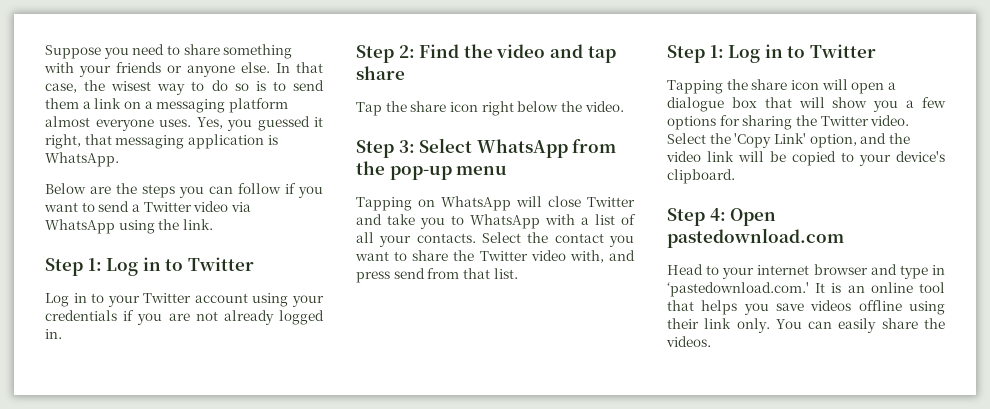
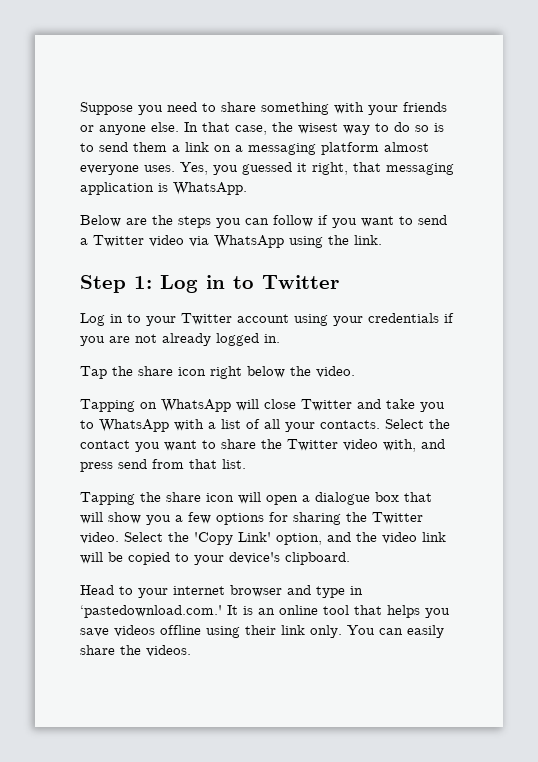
[356,44,616,63] [356,66,405,80] // Step 2: Find the video and tap share -> (280, 338) none
[356,138,617,158] [356,161,508,180] // Step 3: Select WhatsApp from the pop-up menu -> (355, 372) none
[667,44,876,63] // Step 1: Log in to Twitter -> (246, 464) none
[667,208,777,226] [667,228,844,248] // Step 4: Open pastedownload.com -> (350, 558) none

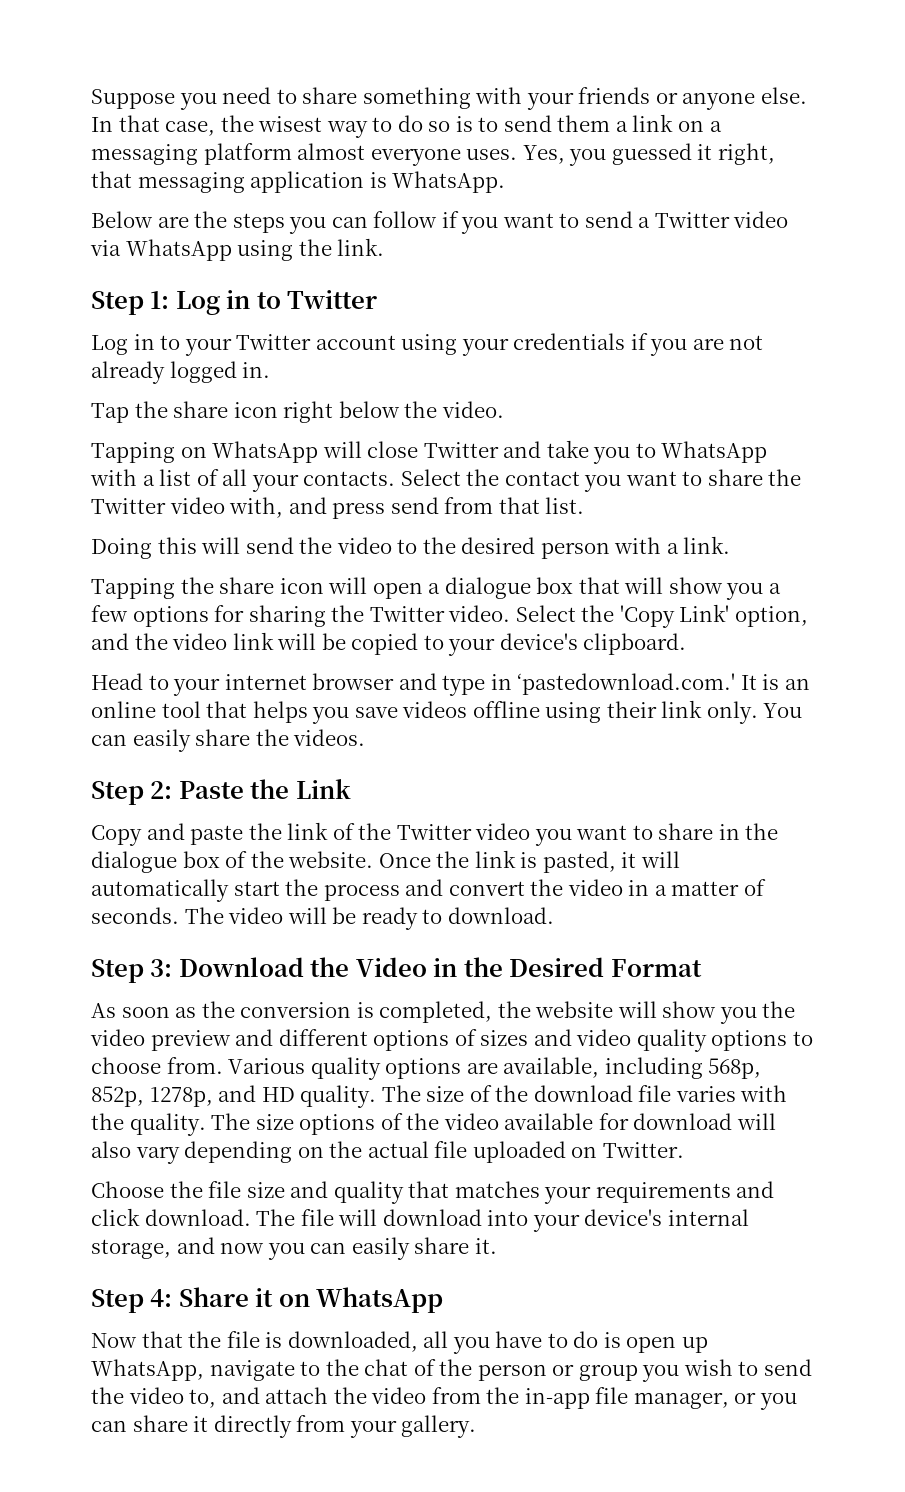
(246, 464) none -> [91,536,731,559] // Doing this will send the video to the desired person with a link.
(191, 651) none -> [91,779,351,805] [91,822,779,846] [91,850,680,873] [91,879,766,902] [91,907,554,930] [91,957,702,983] [91,1001,796,1024] [90,1029,813,1052] [91,1057,762,1080] [91,1085,788,1108] [91,1113,776,1136] [91,1141,684,1164] [91,1181,775,1204] [91,1208,749,1232] [91,1237,497,1260] [91,1287,444,1313] [91,1331,708,1354] [91,1359,812,1382] [91,1387,797,1410] [91,1415,477,1438] // Step 2: Paste the Link // Copy and paste the link of the Twitter video you want to share in the dialogue box of the website. Once the link is pasted, it will automatically start the process and convert the video in a matter of seconds. The video will be ready to download. // Step 3: Download the Video in the Desired Format // As soon as the conversion is completed, the website will show you the video preview and different options of sizes and video quality options to choose from. Various quality options are available, including 568p, 852p, 1278p, and HD quality. The size of the download file varies with the quality. The size options of the video available for download will also vary depending on the actual file uploaded on Twitter. // Choose the file size and quality that matches your requirements and click download. The file will download into your device's internal storage, and now you can easily share it. // Step 4: Share it on WhatsApp // Now that the file is downloaded, all you have to do is open up WhatsApp, navigate to the chat of the person or group you wish to send the video to, and attach the video from the in-app file manager, or you can share it directly from your gallery.

